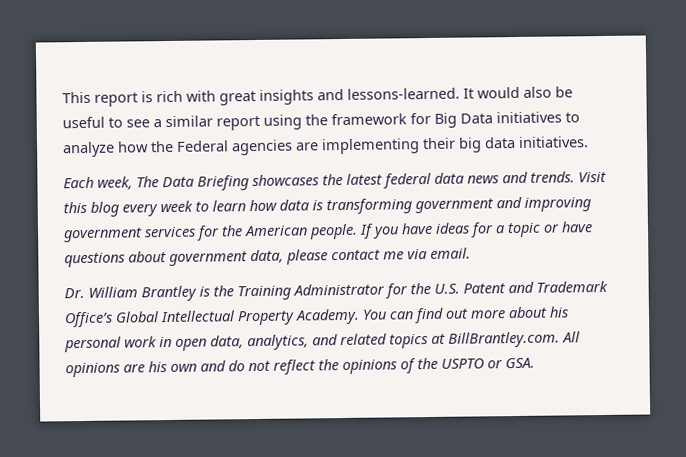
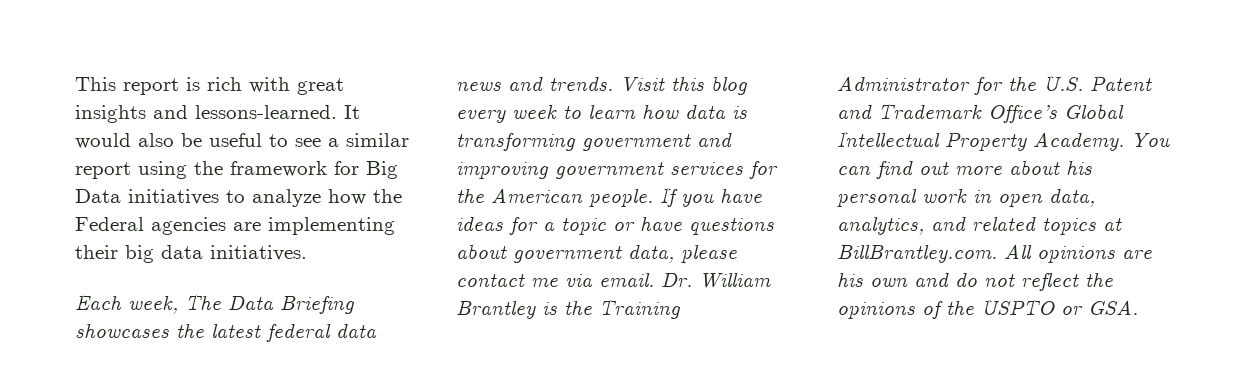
(471, 253) // -> (654, 279) none

